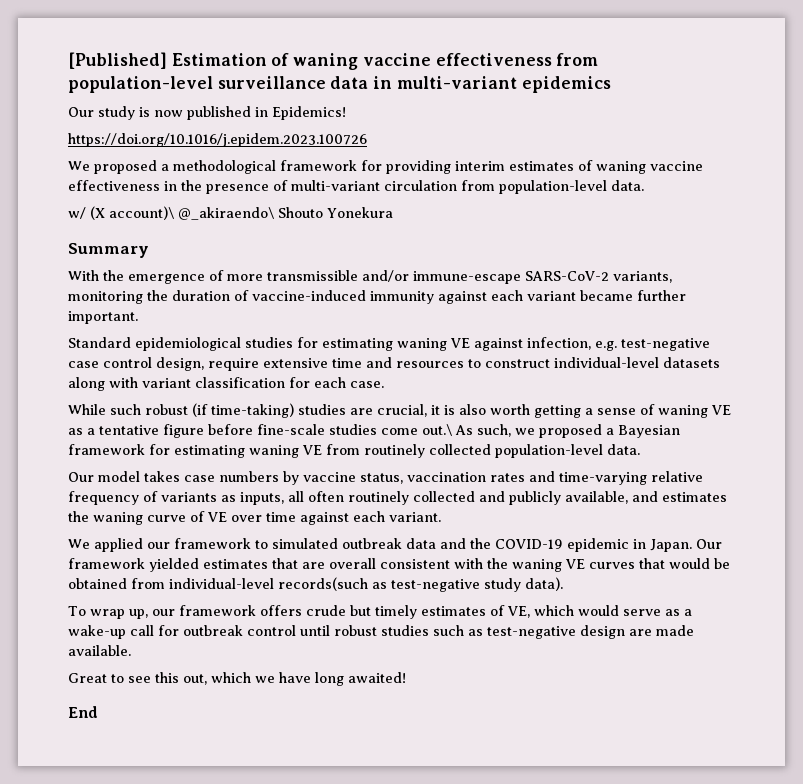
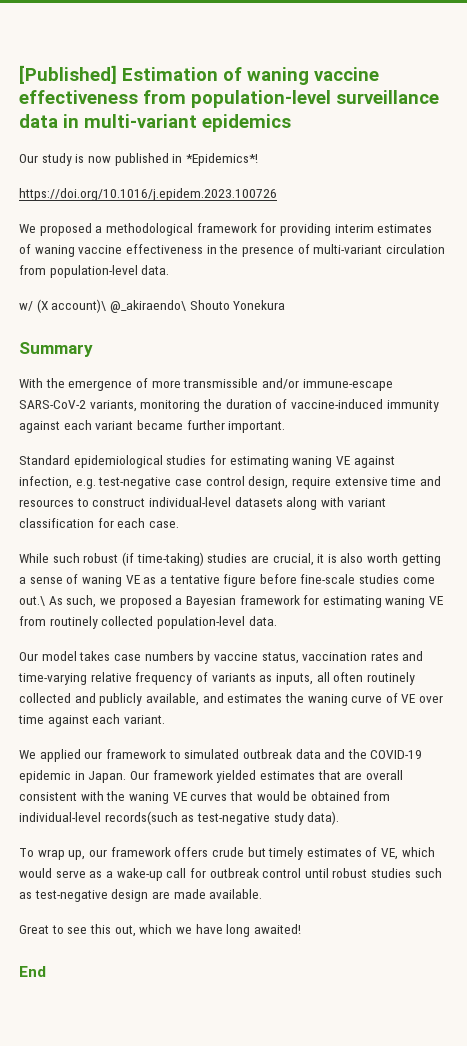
[272,106,346,120] Epidemics! -> [185,153,258,166] *Epidemics*!

